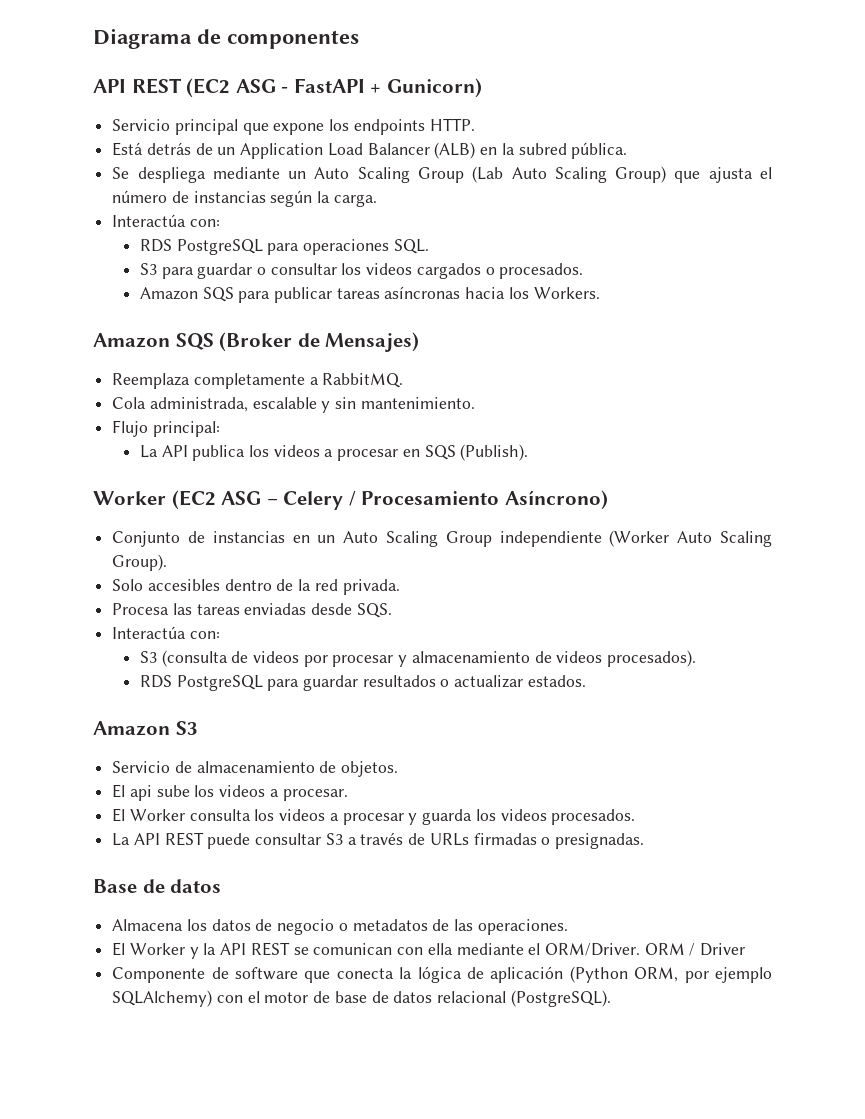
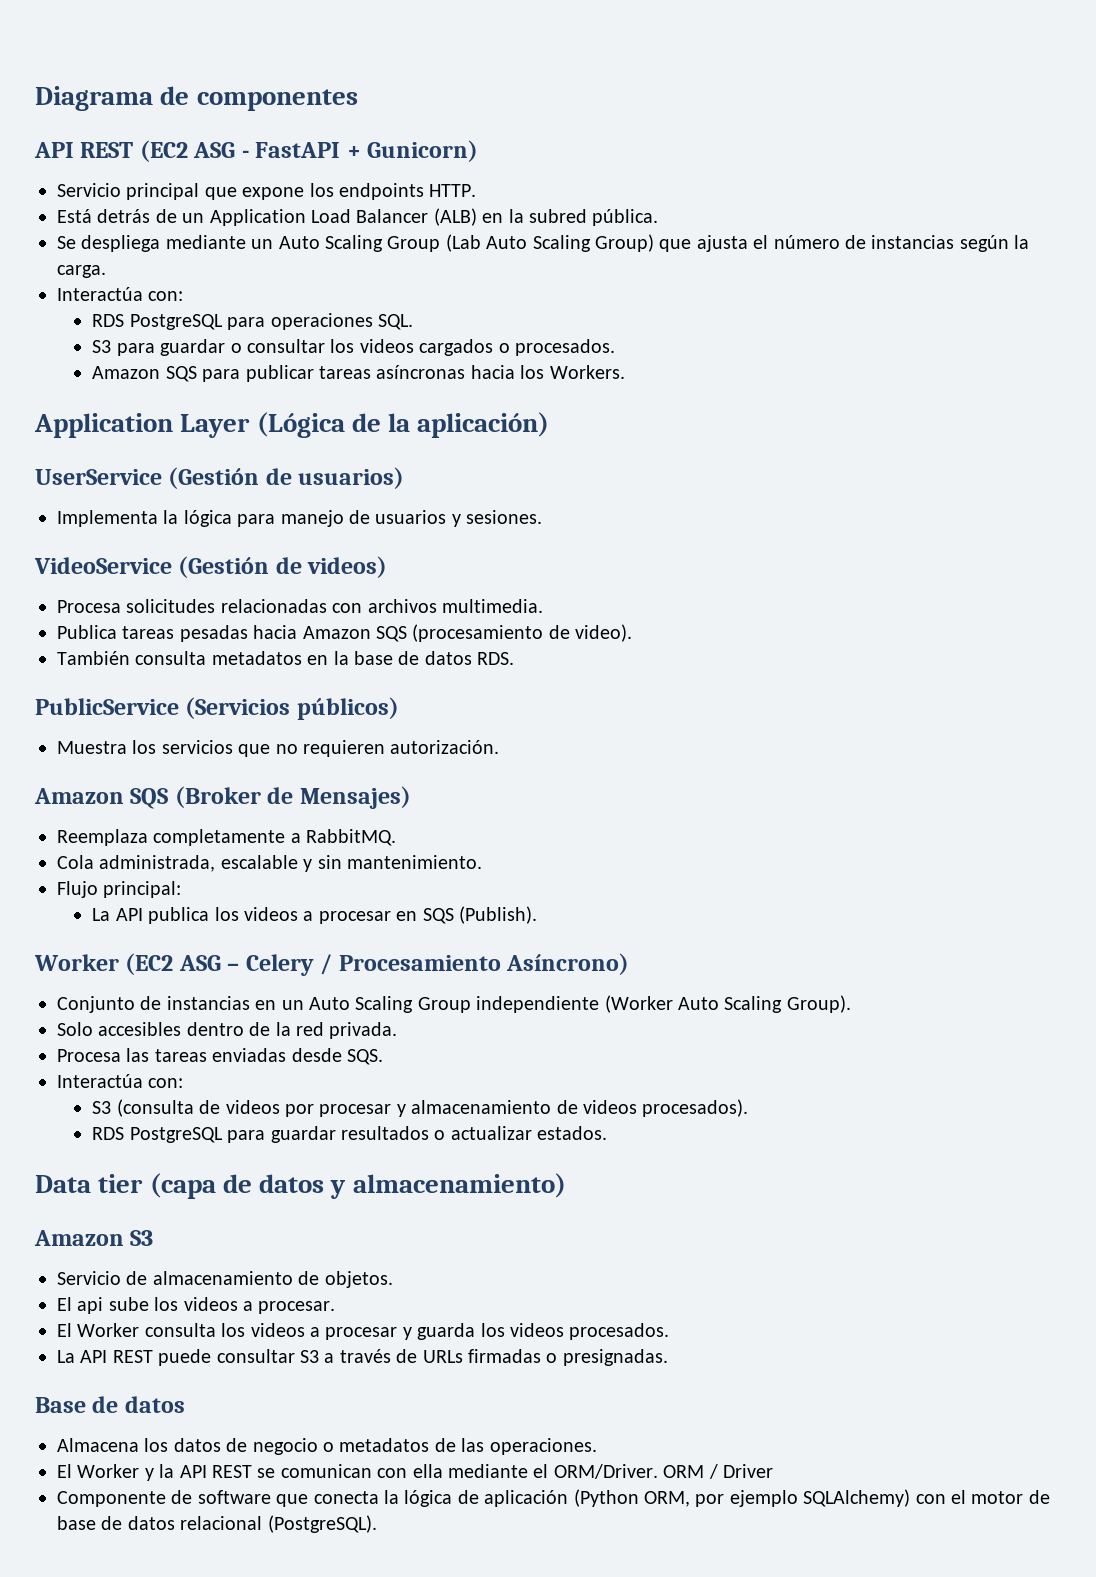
(600, 293) none -> [34,412,550,438] [35,467,405,489] [57,510,543,527] [34,556,388,578] [57,599,543,613] [57,624,633,642] [57,651,515,665] [35,697,399,720] [57,740,500,757] // Application Layer (Lógica de la aplicación) // UserService (Gestión de usuarios) // Implementa la lógica para manejo de usuarios y sesiones. // VideoService (Gestión de videos) // Procesa solicitudes relacionadas con archivos multimedia. // Publica tareas pesadas hacia Amazon SQS (procesamiento de video). // También consulta metadatos en la base de datos RDS. // PublicService (Servicios públicos) // Muestra los servicios que no requieren autorización.
(586, 681) none -> [35,1173,566,1199] // Data tier (capa de datos y almacenamiento)

